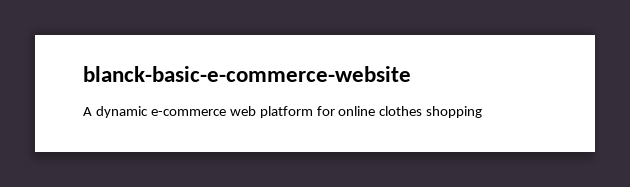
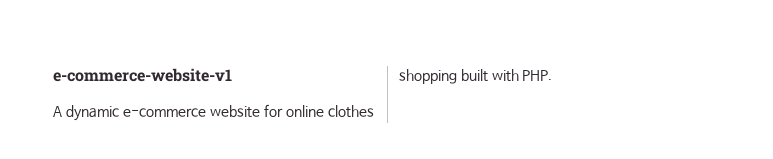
[83,66,411,82] blanck-basic-e-commerce-website -> [53,68,232,82] e-commerce-website-v1
[229,106,313,118] web platform -> [210,105,260,118] website
(483, 112) none -> [460,69,553,82] built with PHP.

